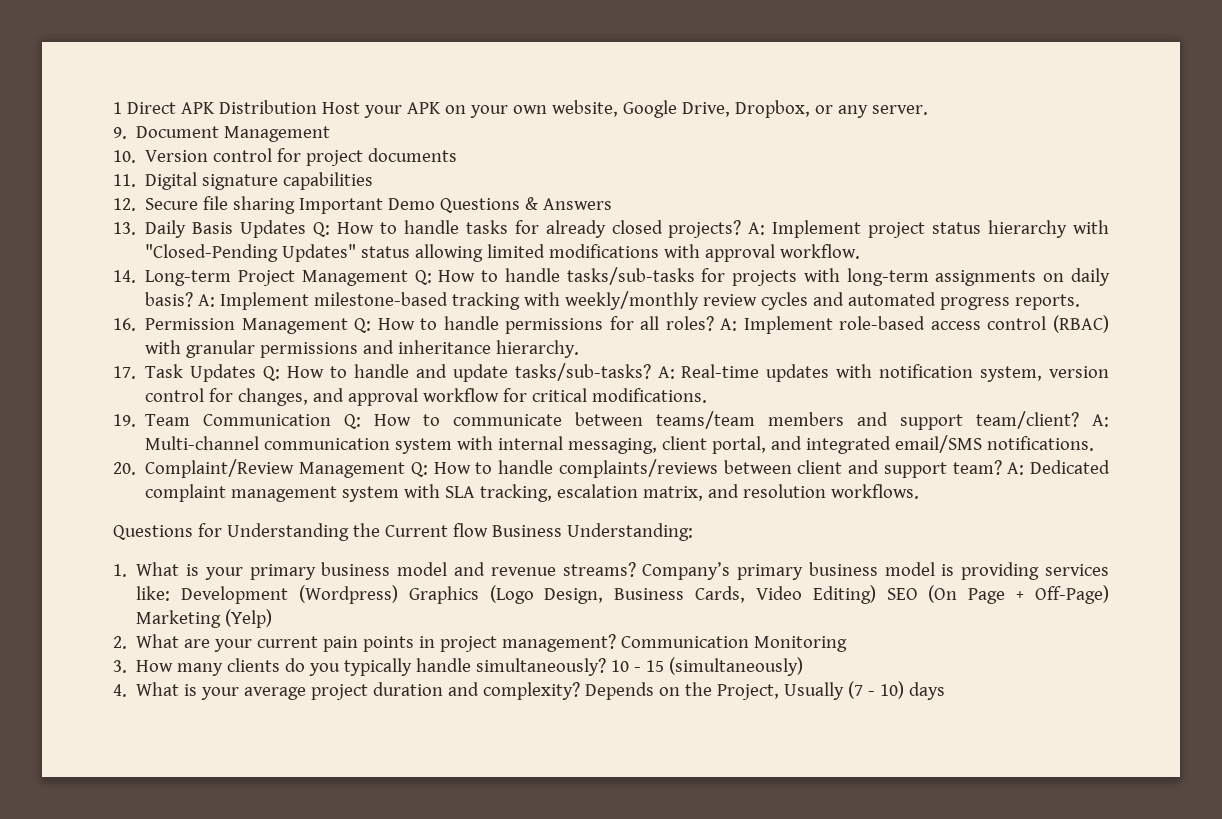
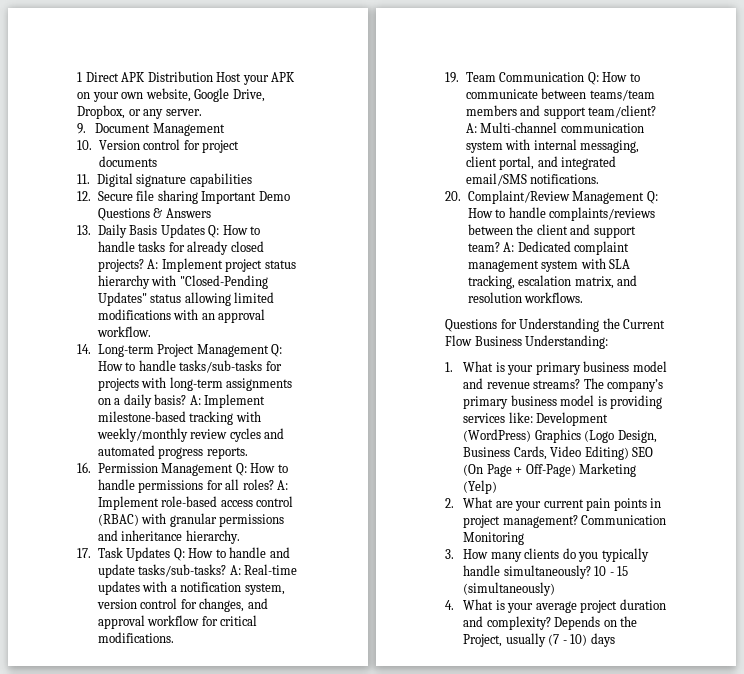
(701, 251) none -> [201,313,215,320] an
(1065, 277) none -> [114,398,121,405] a
(873, 371) none -> [170,585,177,592] a
(792, 467) none -> [516,224,534,235] the
[452,523,488,537] flow -> [445,335,472,346] Flow
[642,562,731,580] Company’s -> [583,378,664,392] The company’s
[298,585,398,604] (Wordpress) -> [463,429,532,442] (WordPress)
[784,682,845,700] Usually -> [505,633,546,647] usually

